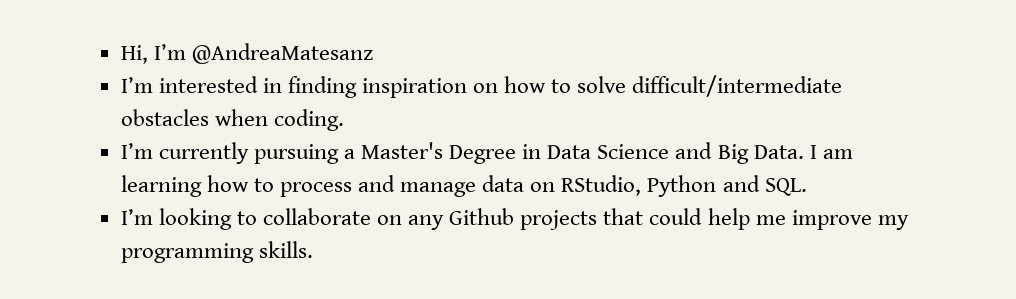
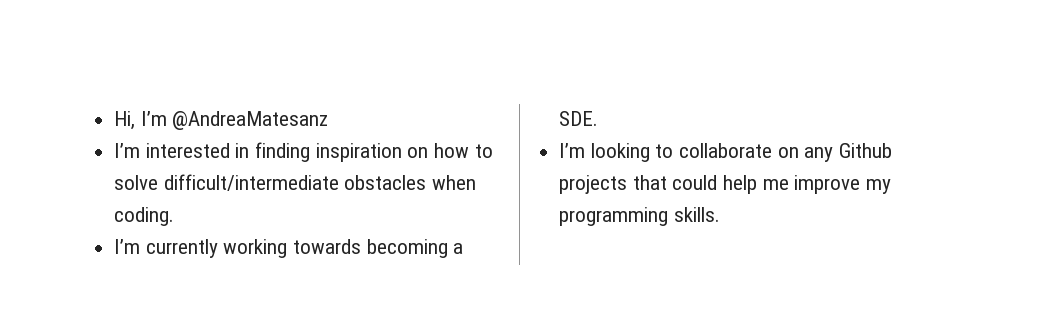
[253,142,853,164] [120,175,807,197] pursuing a Master's Degree in Data Science and Big Data. I am learning how to process and manage data on RStudio, Python and SQL. -> [223,239,464,258] [559,111,599,126] working towards becoming a SDE.

